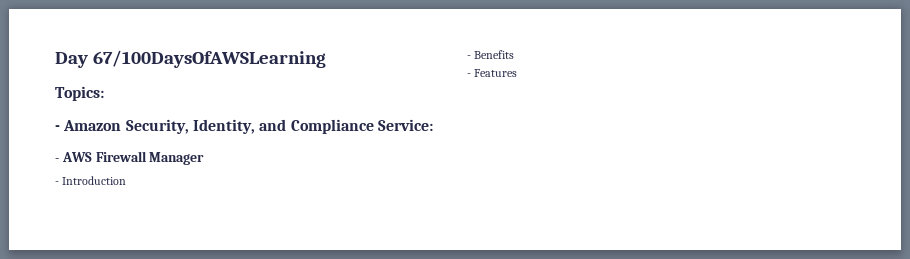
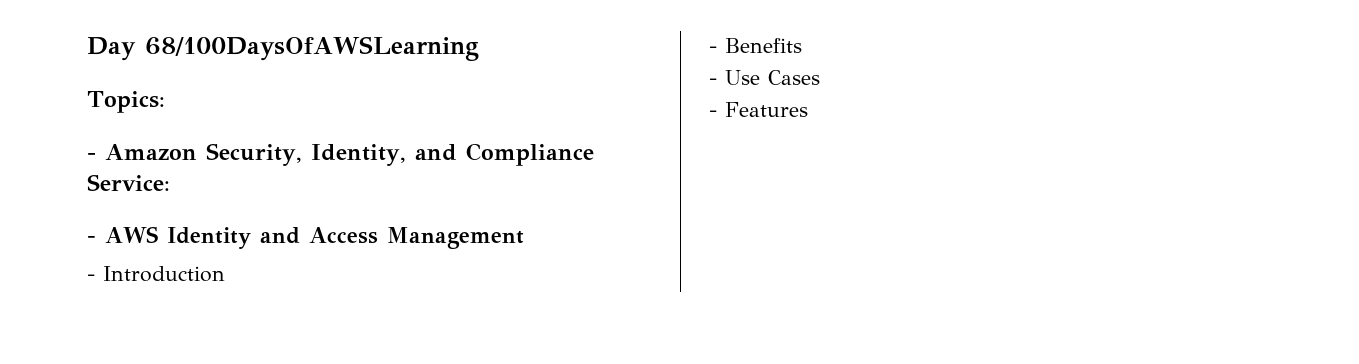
[92,50,326,68] 67/100DaysOfAWSLearning -> [145,36,479,61] 68/100DaysOfAWSLearning
[95,151,205,165] Firewall Manager -> [166,227,524,249] Identity and Access Management
(515, 54) none -> [709,70,820,85] // - Use Cases

